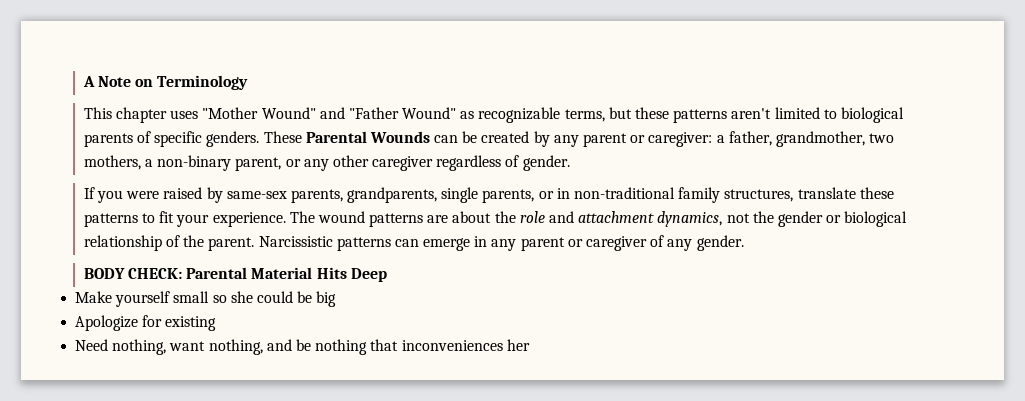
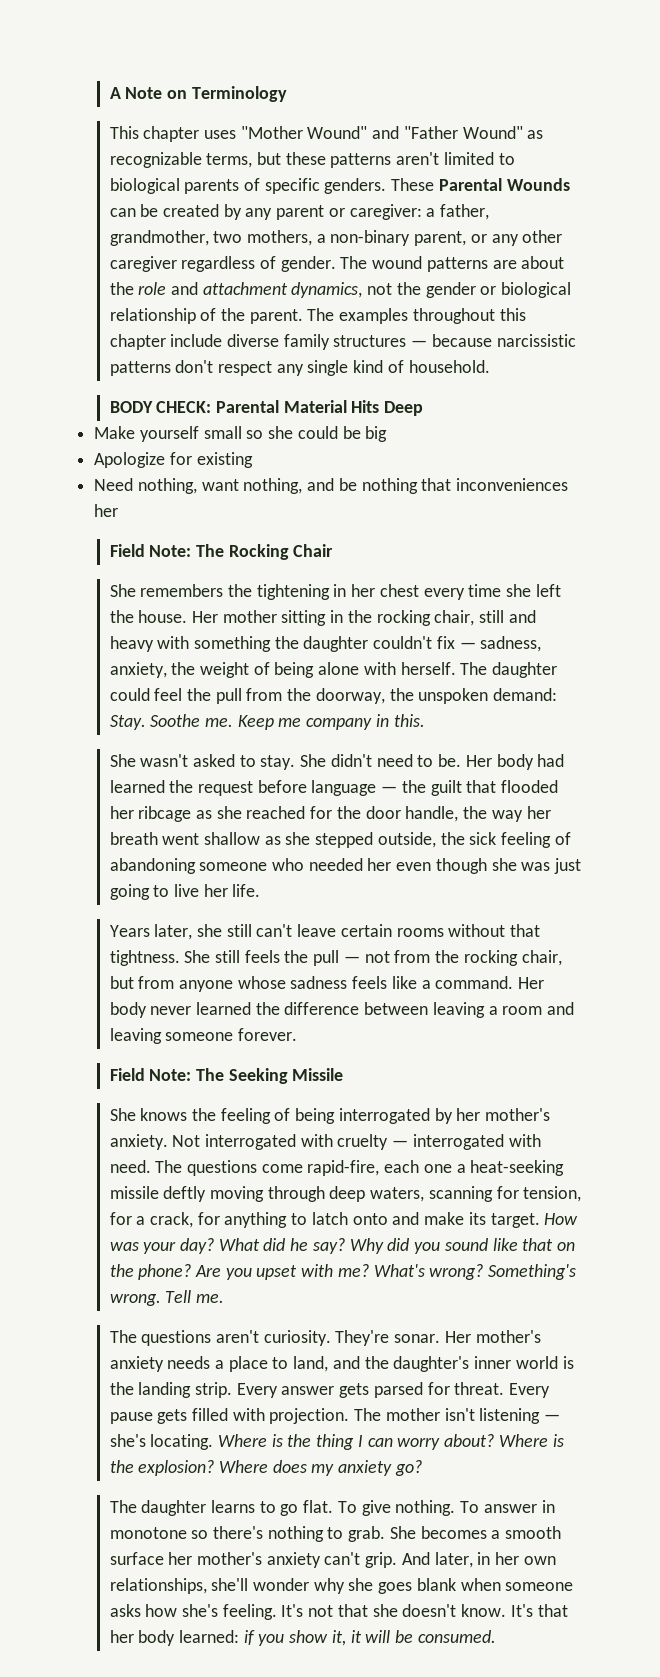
[83,187,894,203] [83,211,286,227] // If you were raised by same-sex parents, grandparents, single parents, or in non-traditional family structures, translate these patterns to fit your experience. -> (336, 264) none
[258,235,744,251] Narcissistic patterns can emerge in any parent or caregiver of any gender. -> [307,308,526,324] [109,334,576,350] [109,360,490,376] The examples throughout this chapter include diverse family structures — because narcissistic patterns don't respect any single kind of household.
(530, 345) none -> [109,544,334,560] [109,584,561,600] [109,610,536,626] [109,636,542,652] [109,662,558,678] [109,688,558,704] [109,714,425,730] [109,754,565,770] [109,780,559,796] [109,806,551,822] [109,832,571,848] [109,858,582,874] [109,884,261,900] [109,924,541,940] [109,950,562,966] [109,976,545,992] [109,1002,575,1018] [109,1028,297,1044] [109,1068,344,1084] [109,1108,551,1124] [109,1134,541,1150] [109,1160,565,1176] [109,1186,582,1202] [109,1212,579,1228] [109,1238,575,1254] [109,1264,577,1280] [109,1290,224,1306] [109,1330,541,1346] [109,1356,574,1372] [109,1382,551,1398] [109,1408,561,1424] [109,1434,564,1450] [109,1460,422,1476] [109,1500,555,1516] [109,1526,562,1542] [109,1552,556,1568] [109,1578,574,1594] [109,1604,568,1620] [109,1630,496,1646] // Field Note: The Rocking Chair // She remembers the tightening in her chest every time she left the house. Her mother sitting in the rocking chair, still and heavy with something the daughter couldn't fix — sadness, anxiety, the weight of being alone with herself. The daughter could feel the pull from the doorway, the unspoken demand: Stay. Soothe me. Keep me company in this. // She wasn't asked to stay. She didn't need to be. Her body had learned the request before language — the guilt that flooded her ribcage as she reached for the door handle, the way her breath went shallow as she stepped outside, the sick feeling of abandoning someone who needed her even though she was just going to live her life. // Years later, she still can't leave certain rooms without that tightness. She still feels the pull — not from the rocking chair, but from anyone whose sadness feels like a command. Her body never learned the difference between leaving a room and leaving someone forever. // Field Note: The Seeking Missile // She knows the feeling of being interrogated by her mother's anxiety. Not interrogated with cruelty — interrogated with need. The questions come rapid-fire, each one a heat-seeking missile deftly moving through deep waters, scanning for tension, for a crack, for anything to latch onto and make its target. How was your day? What did he say? Why did you sound like that on the phone? Are you upset with me? What's wrong? Something's wrong. Tell me. // The questions aren't curiosity. They're sonar. Her mother's anxiety needs a place to land, and the daughter's inner world is the landing strip. Every answer gets parsed for threat. Every pause gets filled with projection. The mother isn't listening — she's locating. Where is the thing I can worry about? Where is the explosion? Where does my anxiety go? // The daughter learns to go flat. To give nothing. To answer in monotone so there's nothing to grab. She becomes a smooth surface her mother's anxiety can't grip. And later, in her own relationships, she'll wonder why she goes blank when someone asks how she's feeling. It's not that she doesn't know. It's that her body learned: if you show it, it will be consumed.

